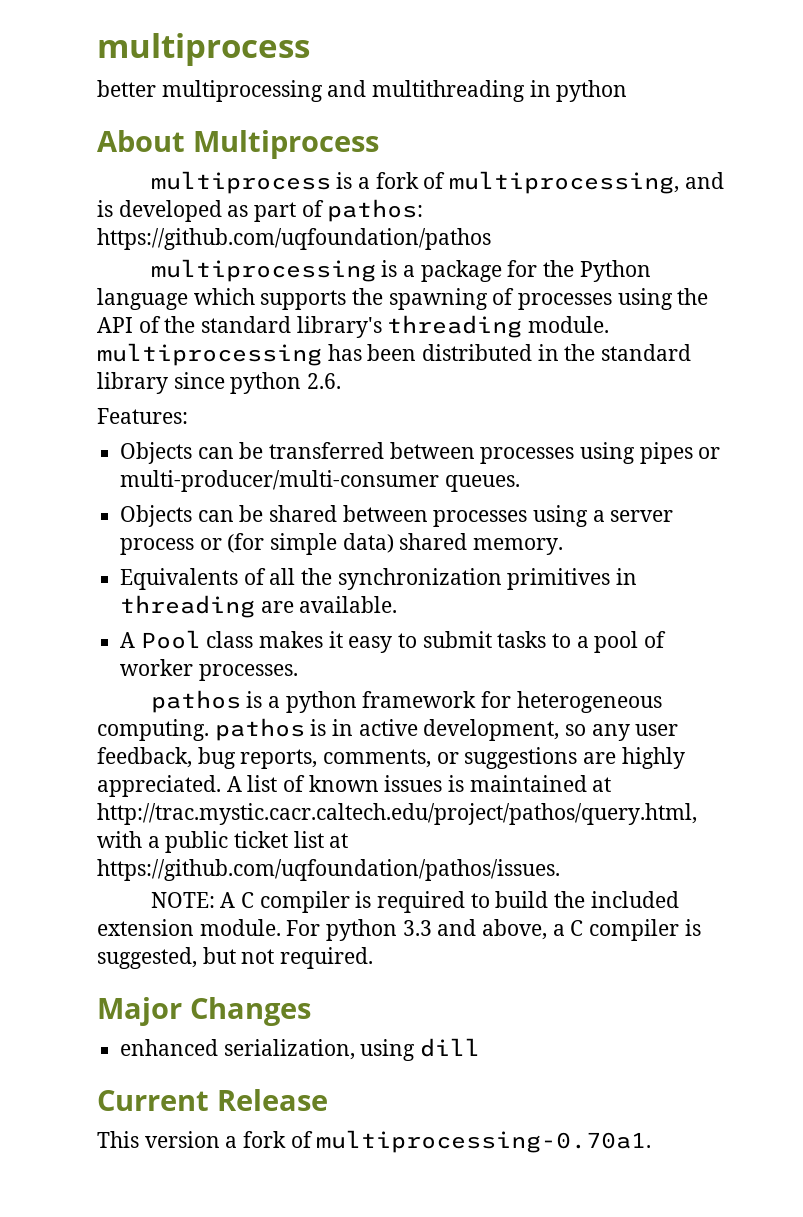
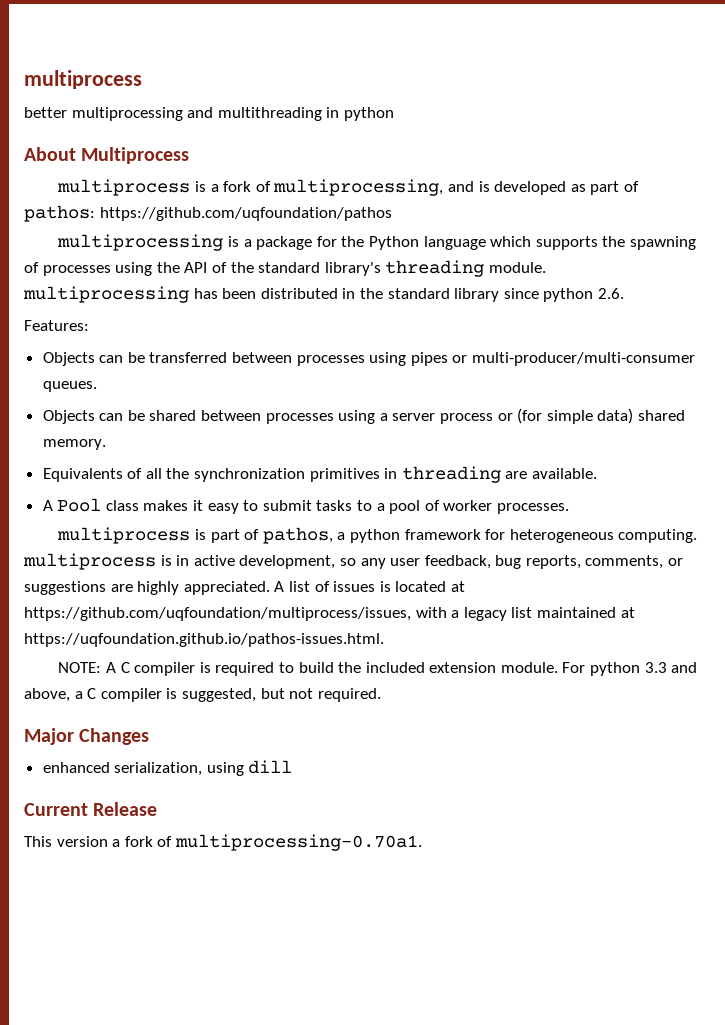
[150,690,263,713] pathos is -> [57,527,333,544] multiprocess is part of pathos,
[214,718,305,741] pathos -> [23,553,156,570] multiprocess
[308,775,379,792] known -> (330, 586) none
[469,775,612,792] [97,803,697,825] [97,831,349,853] [97,859,560,881] maintained at http://trac.mystic.cacr.caltech.edu/project/pathos/query.html, with a public ticket list at https://github.com/uqfoundation/pathos/issues. -> [395,581,465,592] [24,607,635,621] [24,633,384,647] located at https://github.com/uqfoundation/multiprocess/issues, with a legacy list maintained at https://uqfoundation.github.io/pathos-issues.html.

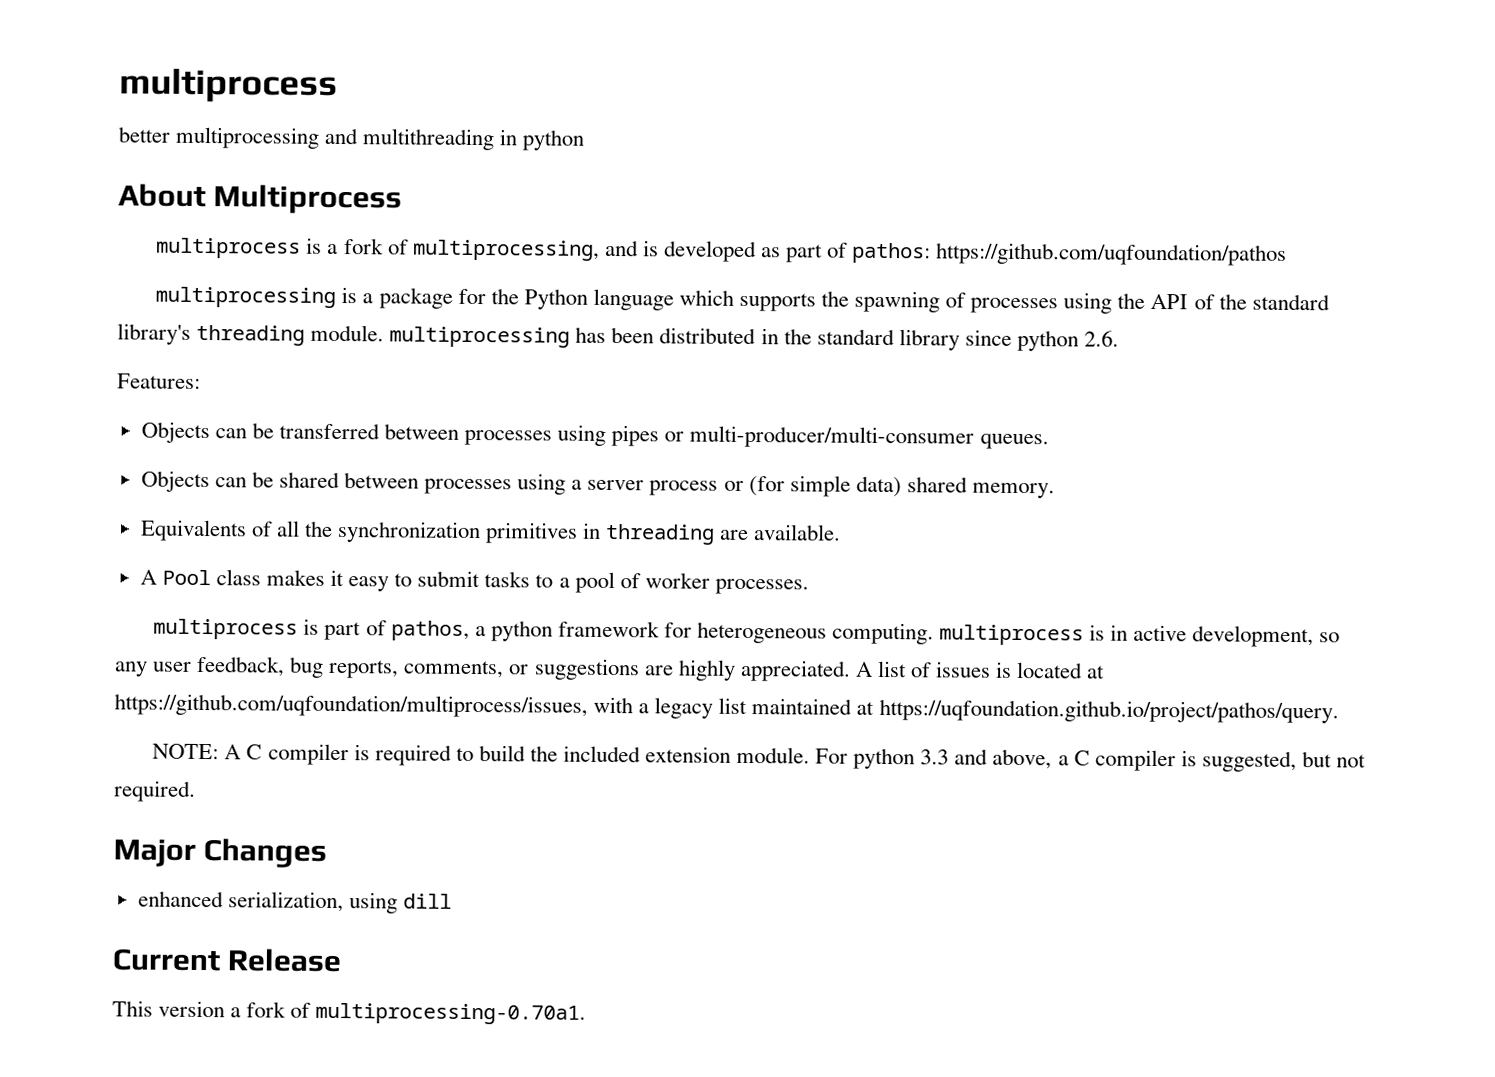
[24,633,384,647] https://uqfoundation.github.io/pathos-issues.html. -> [878,698,1339,724] https://uqfoundation.github.io/project/pathos/query.

